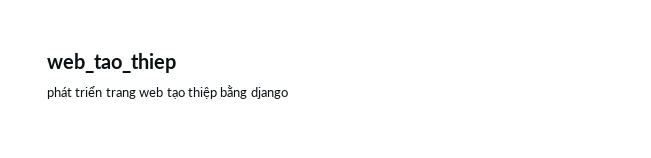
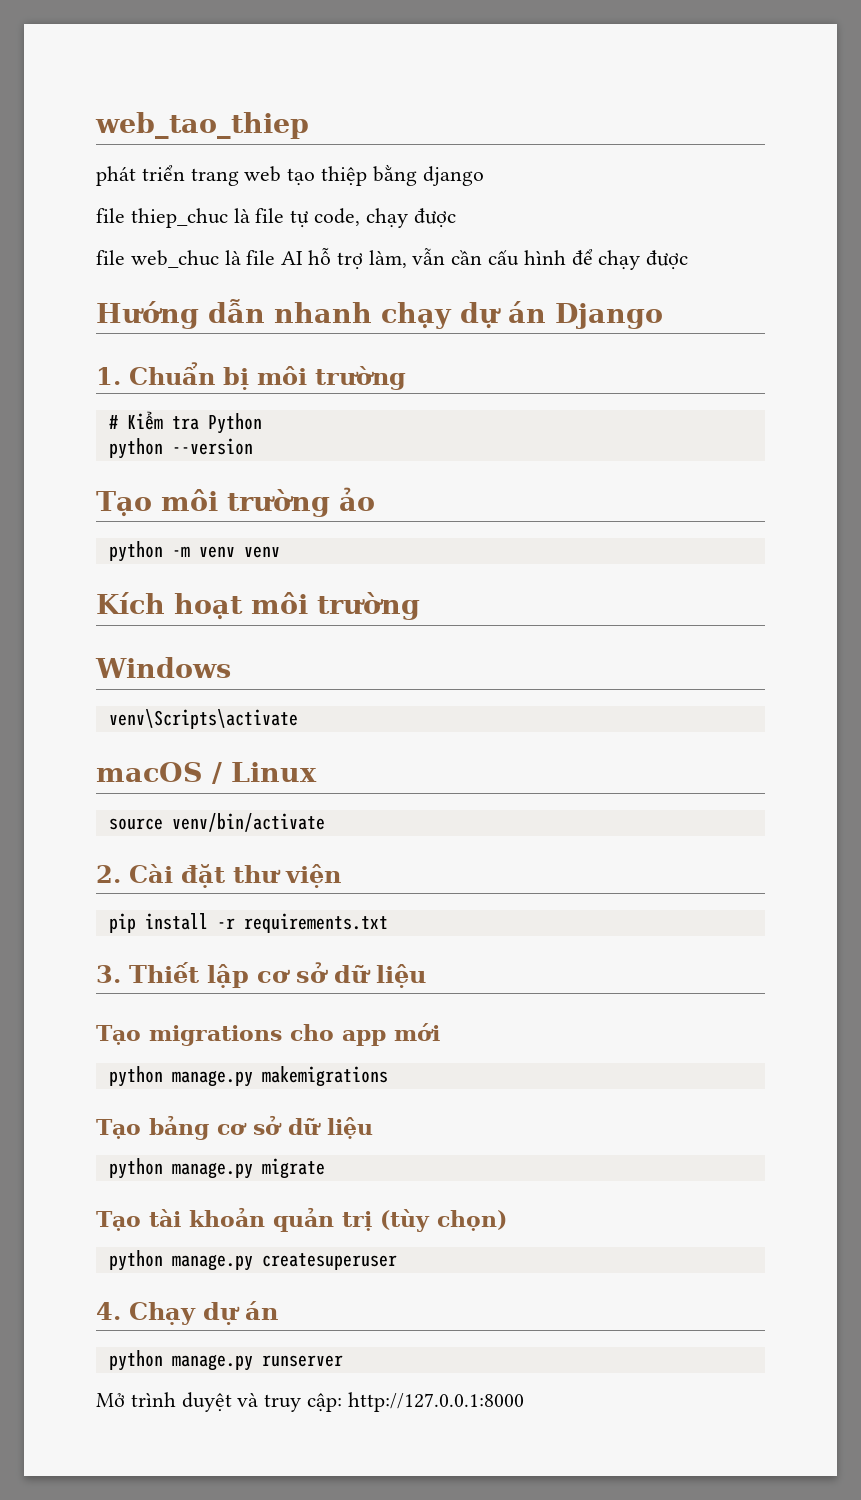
(288, 93) none -> [96,208,456,228] [96,247,689,270] [96,299,663,329] [96,362,406,391] [108,411,262,434] [108,438,253,459] [96,487,375,517] [108,541,280,562] [96,592,420,620] [95,657,231,678] [108,709,298,729] [96,762,317,784] [108,813,325,832] [96,864,341,889] [108,913,388,933] [96,962,426,989] [96,1023,440,1046] [108,1066,388,1087] [96,1115,373,1140] [108,1158,325,1179] [96,1207,507,1232] [108,1250,397,1271] [96,1301,278,1326] [108,1350,343,1371] [96,1392,524,1412] // file thiep_chuc là file tự code, chạy được // file web_chuc là file AI hỗ trợ làm, vẫn cần cấu hình để chạy được // Hướng dẫn nhanh chạy dự án Django // 1. Chuẩn bị môi trường // # Kiểm tra Python // python --version // Tạo môi trường ảo // python -m venv venv // Kích hoạt môi trường // Windows // venv\Scripts\activate // macOS / Linux // source venv/bin/activate // 2. Cài đặt thư viện // pip install -r requirements.txt // 3. Thiết lập cơ sở dữ liệu // Tạo migrations cho app mới // python manage.py makemigrations // Tạo bảng cơ sở dữ liệu // python manage.py migrate // Tạo tài khoản quản trị (tùy chọn) // python manage.py createsuperuser // 4. Chạy dự án // python manage.py runserver // Mở trình duyệt và truy cập: http://127.0.0.1:8000

